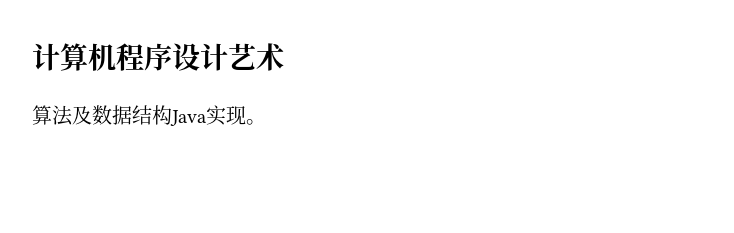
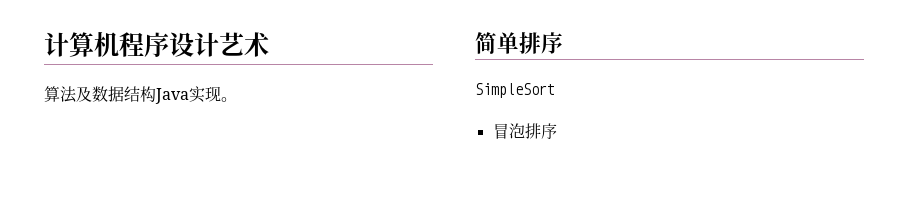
(266, 122) none -> [475,32,563,54] [475,83,555,98] [492,123,557,139] // 简单排序 // SimpleSort // 冒泡排序

